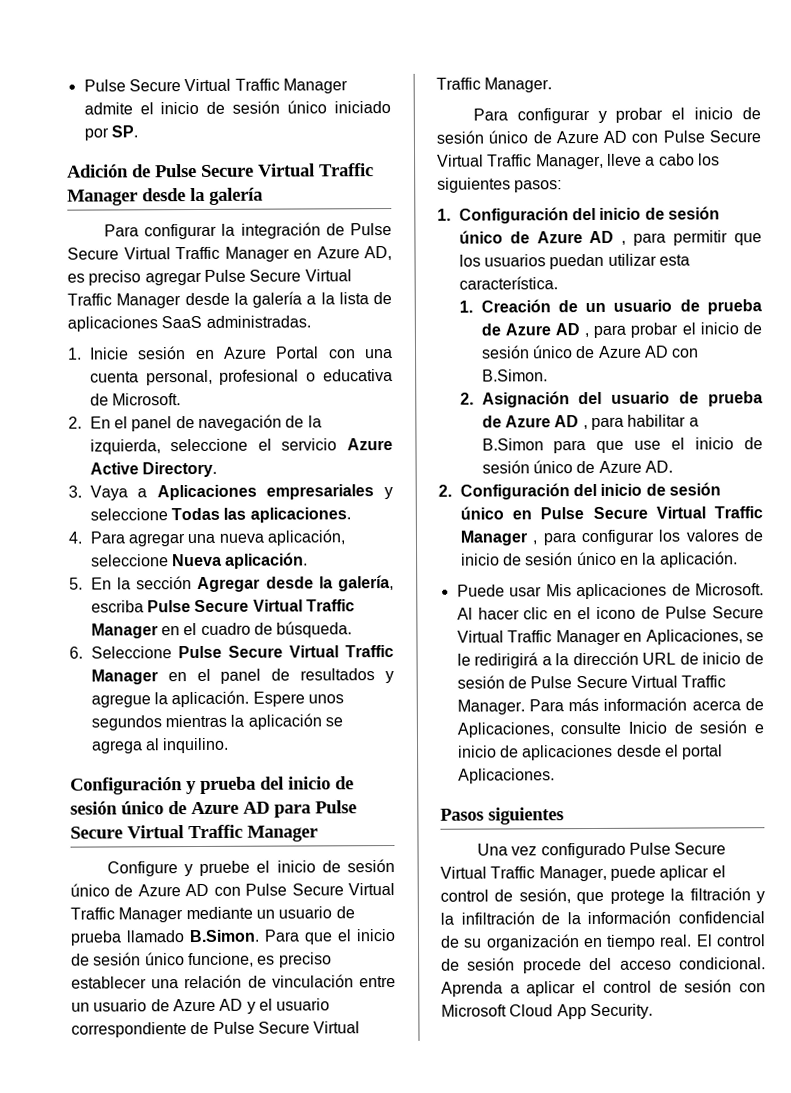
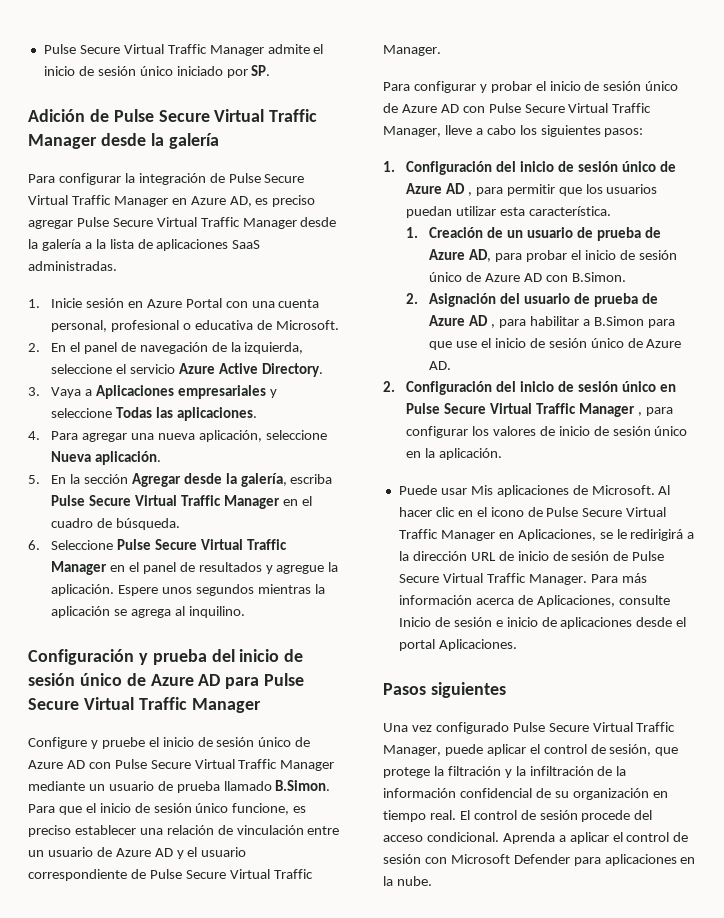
[554,323,590,338] AD , -> [469,249,492,262] AD,
[509,1003,653,1020] Cloud App Security. -> [513,854,696,866] [383,876,432,886] Defender para aplicaciones en la nube.

